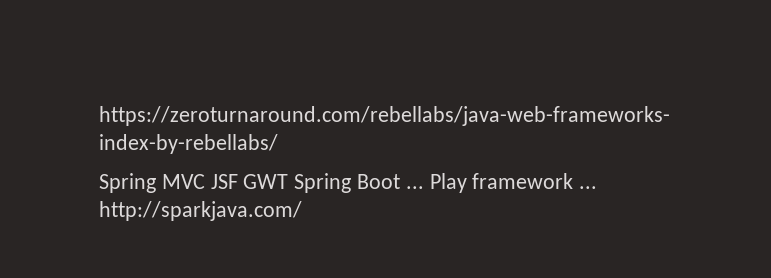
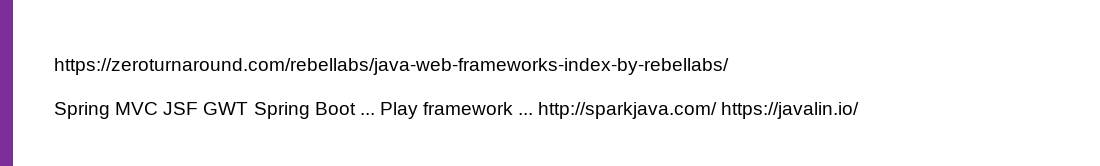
(302, 211) none -> [721,102,860,119] https://javalin.io/

